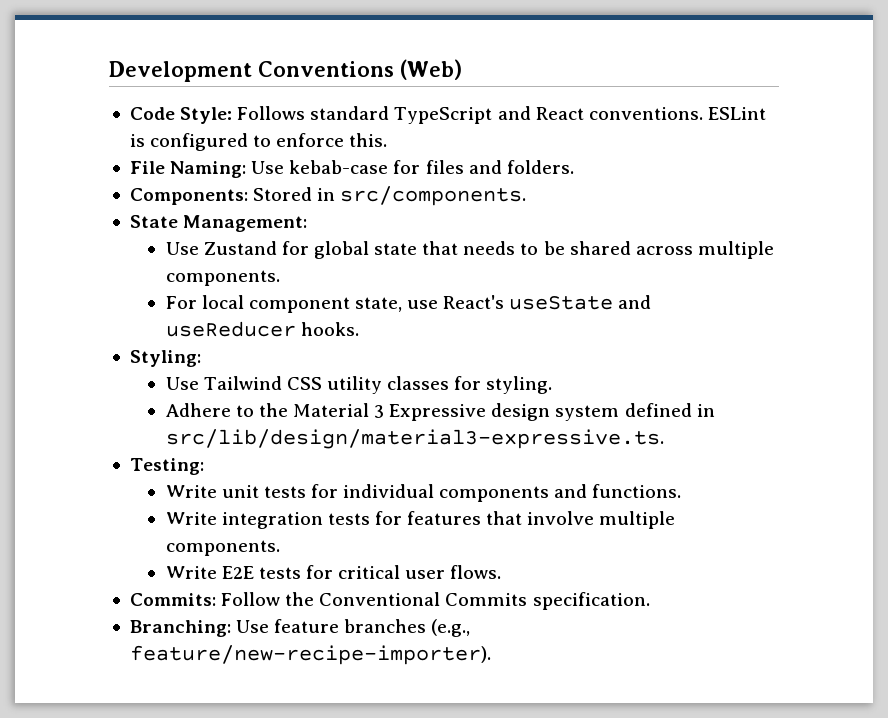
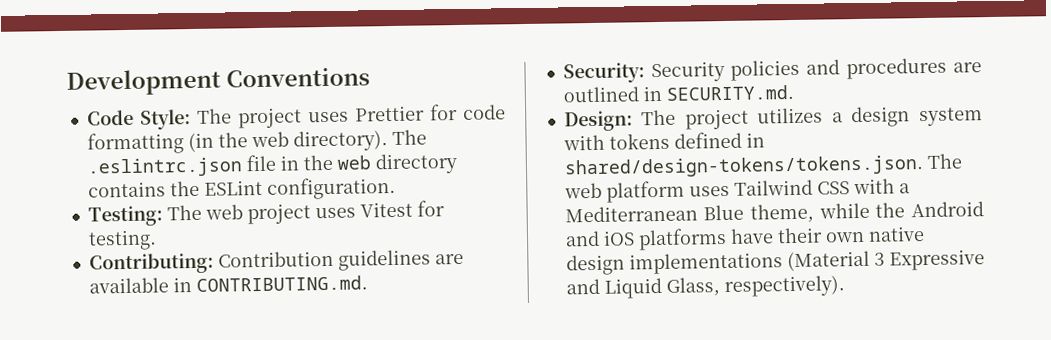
[400,59,462,80] (Web) -> (371, 77) none
[237,106,766,124] [129,133,388,151] [129,160,574,178] [129,186,527,206] [129,215,308,232] [165,241,774,259] [165,270,280,286] [165,295,652,313] [165,321,359,337] [129,350,201,367] [165,376,553,394] [165,403,715,421] [165,429,664,449] [129,458,204,475] [165,484,682,502] [165,511,676,529] [165,540,280,556] [165,565,502,579] [129,592,650,610] [129,619,471,637] [129,645,491,665] Follows standard TypeScript and React conventions. ESLint is configured to enforce this. // File Naming: Use kebab-case for files and folders. // Components: Stored in src/components. // State Management: // Use Zustand for global state that needs to be shared across multiple components. // For local component state, use React's useState and useReducer hooks. // Styling: // Use Tailwind CSS utility classes for styling. // Adhere to the Material 3 Expressive design system defined in src/lib/design/material3-expressive.ts. // Testing: // Write unit tests for individual components and functions. // Write integration tests for features that involve multiple components. // Write E2E tests for critical user flows. // Commits: Follow the Conventional Commits specification. // Branching: Use feature branches (e.g., feature/new-recipe-importer). -> [196,104,506,129] [86,129,427,155] [86,153,458,178] [87,176,396,200] [87,200,445,227] [87,229,157,251] [88,249,464,275] [88,275,368,294] [562,57,982,84] [562,84,794,103] [563,106,983,132] [562,131,765,151] [563,153,963,179] [563,178,910,203] [564,201,984,224] [564,226,925,251] [565,249,985,276] [565,275,845,299] The project uses Prettier for code formatting (in the web directory). The .eslintrc.json file in the web directory contains the ESLint configuration. // Testing: The web project uses Vitest for testing. // Contributing: Contribution guidelines are available in CONTRIBUTING.md. // Security: Security policies and procedures are outlined in SECURITY.md. // Design: The project utilizes a design system with tokens defined in shared/design-tokens/tokens.json. The web platform uses Tailwind CSS with a Mediterranean Blue theme, while the Android and iOS platforms have their own native design implementations (Material 3 Expressive and Liquid Glass, respectively).

